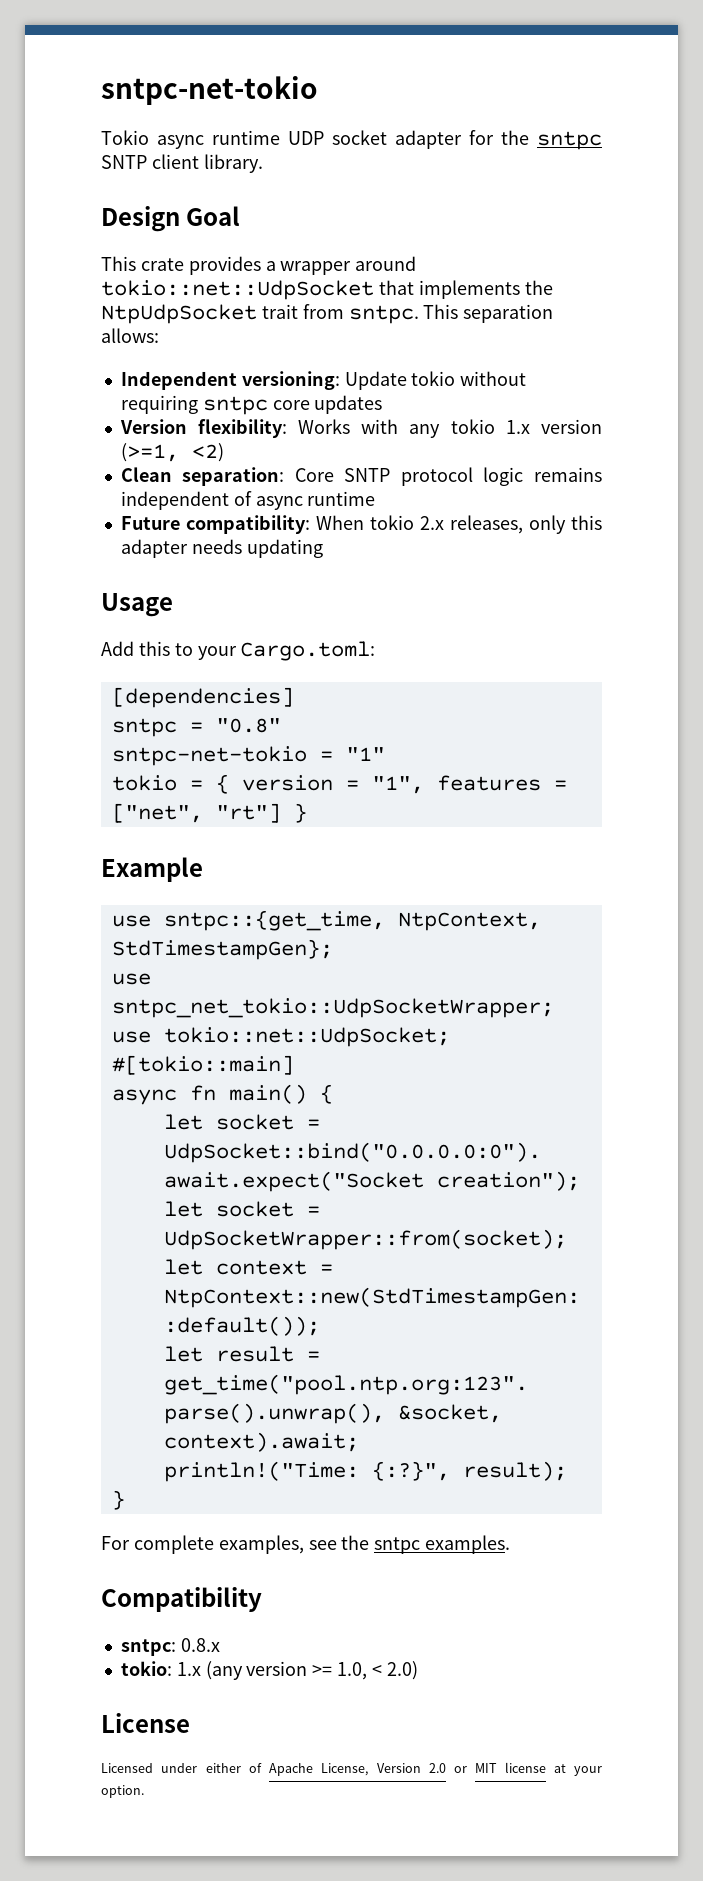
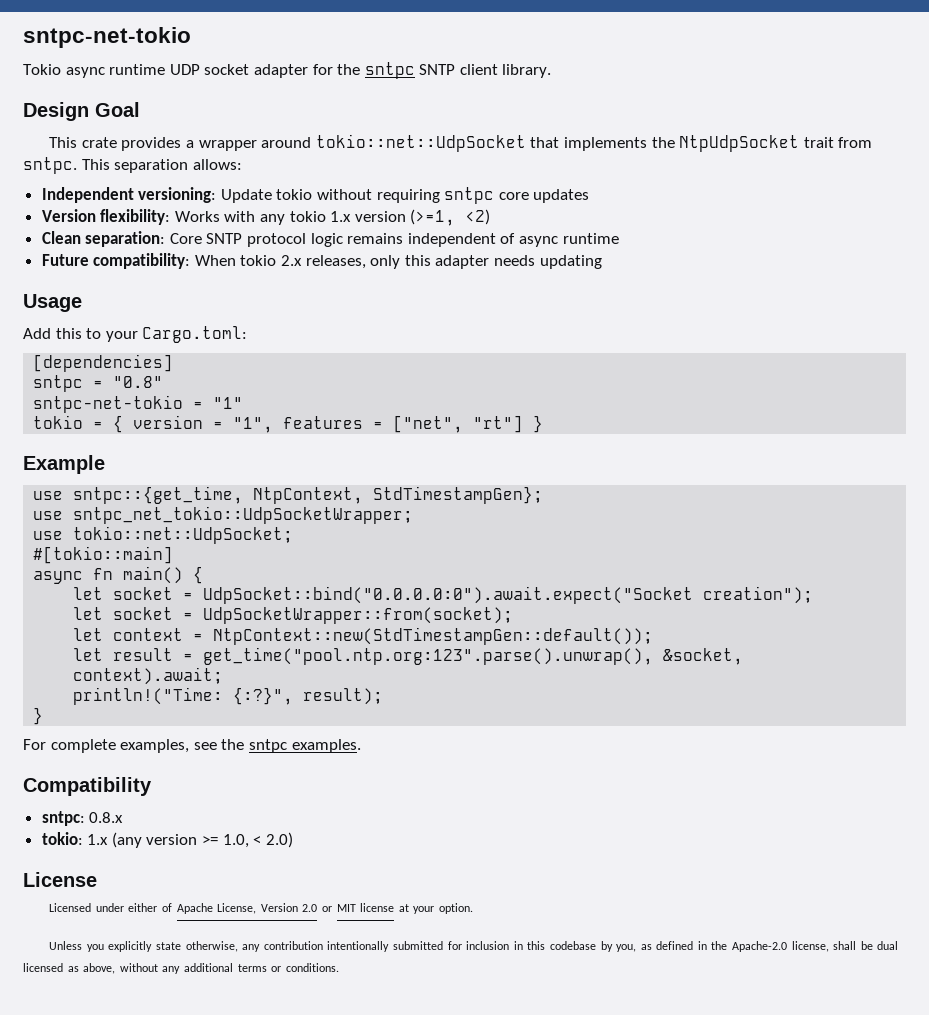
(144, 1791) none -> [49,941,899,952] [23,963,339,974] // Unless you explicitly state otherwise, any contribution intentionally submitted for inclusion in this codebase by you, as defined in the Apache-2.0 license, shall be dual licensed as above, without any additional terms or conditions.

